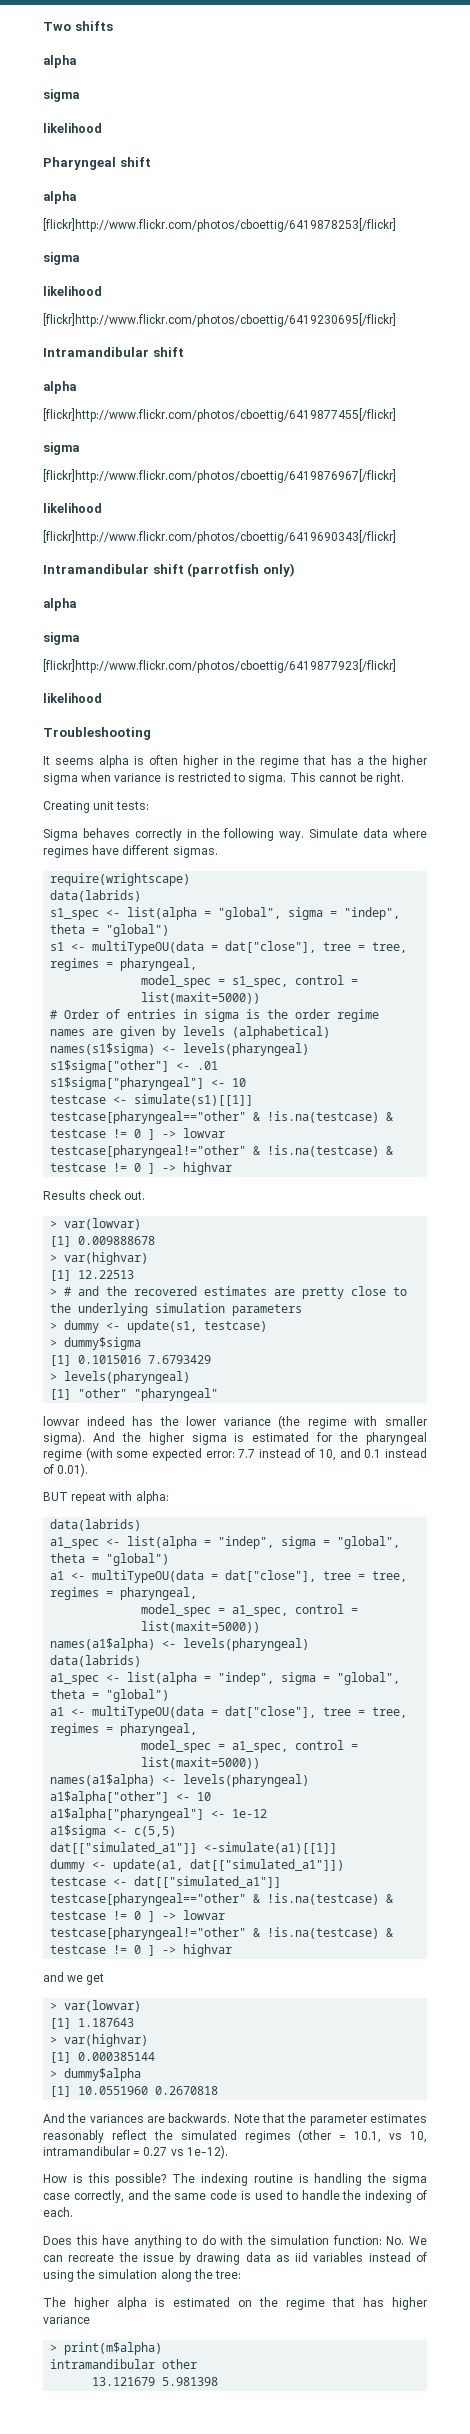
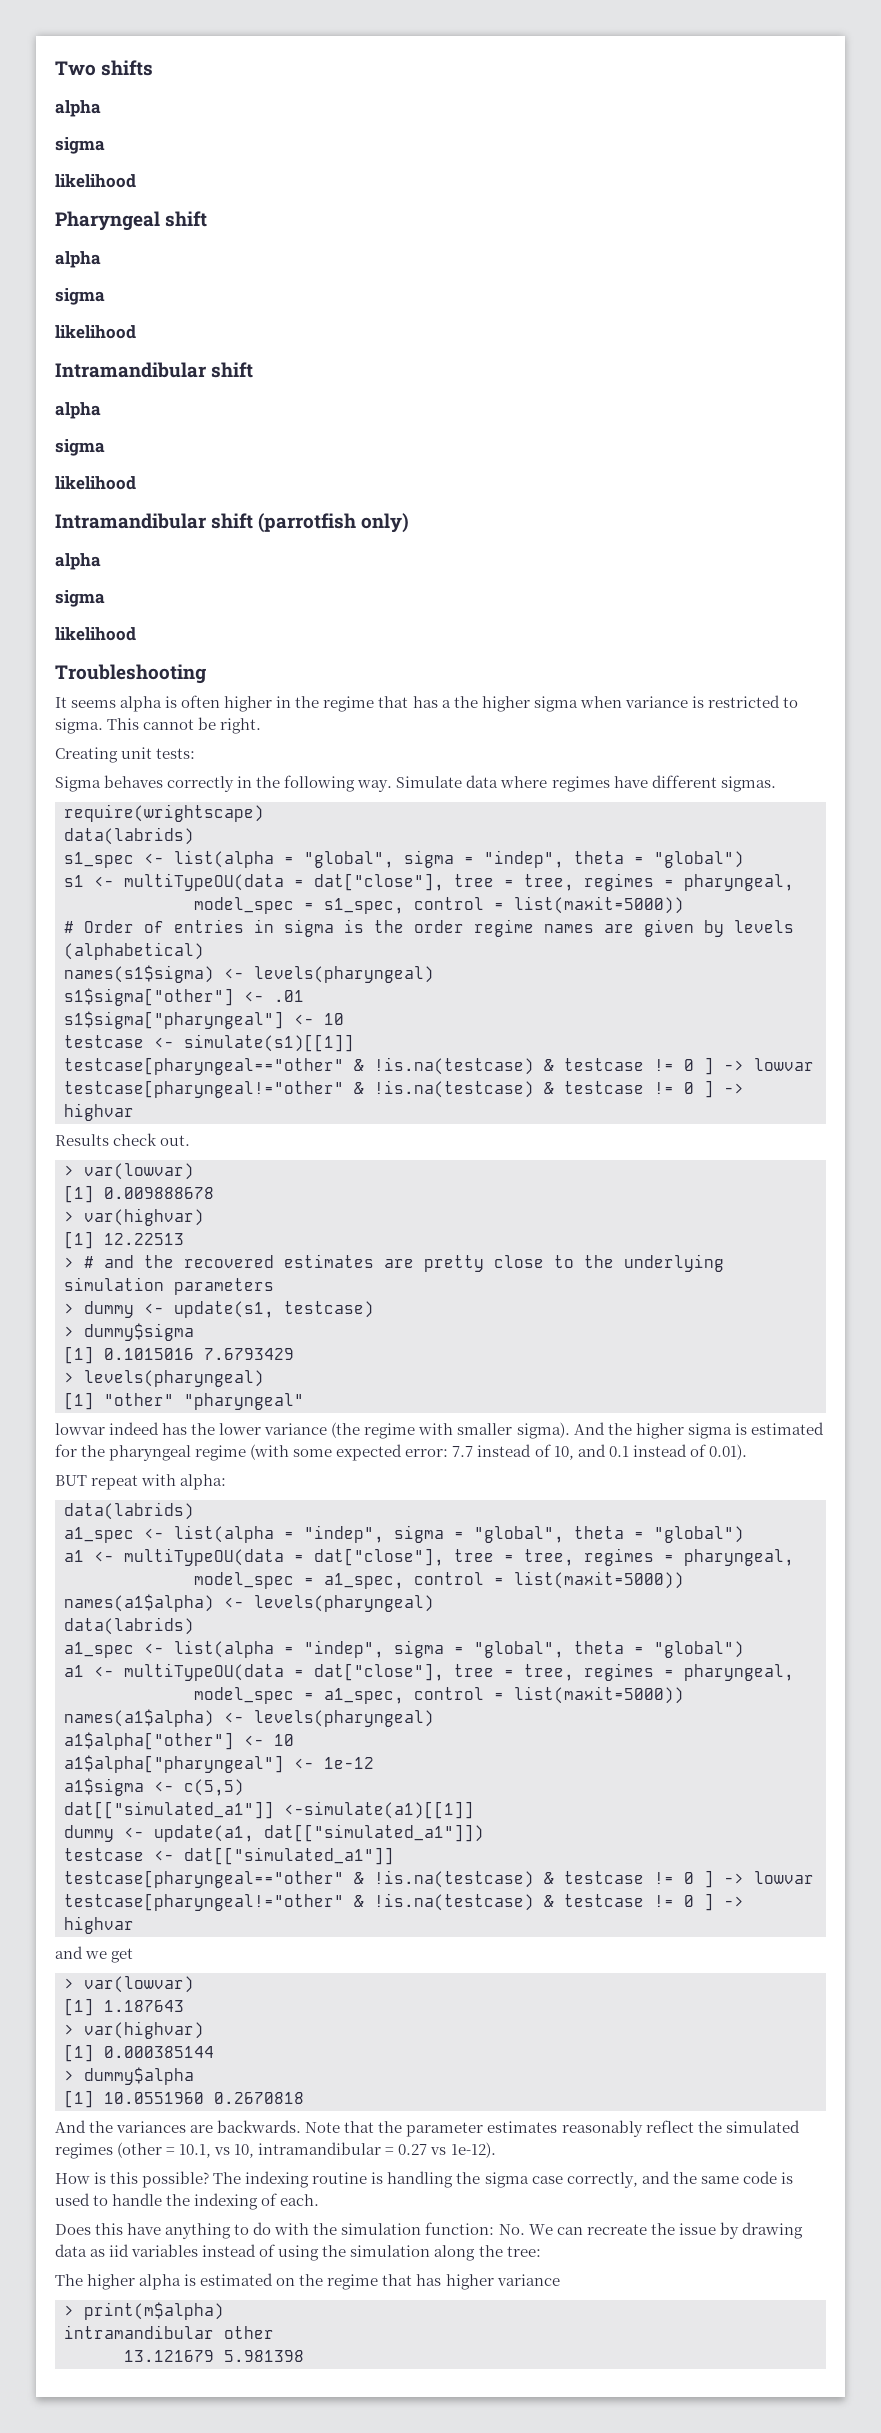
[43,218,396,232] [43,252,80,265] [43,286,102,296] [43,313,396,327] // [flickr]http://www.flickr.com/photos/cboettig/6419878253[/flickr] // sigma // likelihood // [flickr]http://www.flickr.com/photos/cboettig/6419230695[/flickr] -> [55,288,105,305] [55,325,136,339] // sigma // likelihood
[43,408,396,422] [43,442,80,455] [43,469,396,483] [43,503,102,513] [43,530,396,544] // [flickr]http://www.flickr.com/photos/cboettig/6419877455[/flickr] // sigma // [flickr]http://www.flickr.com/photos/cboettig/6419876967[/flickr] // likelihood // [flickr]http://www.flickr.com/photos/cboettig/6419690343[/flickr] -> [55,439,105,456] [55,476,136,490] // sigma // likelihood
[43,659,396,673] // [flickr]http://www.flickr.com/photos/cboettig/6419877923[/flickr] -> (105, 598) none

